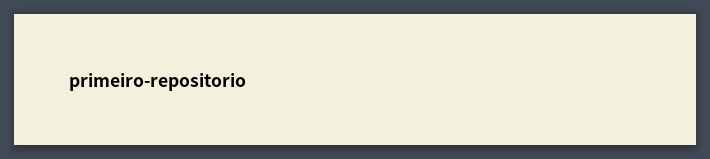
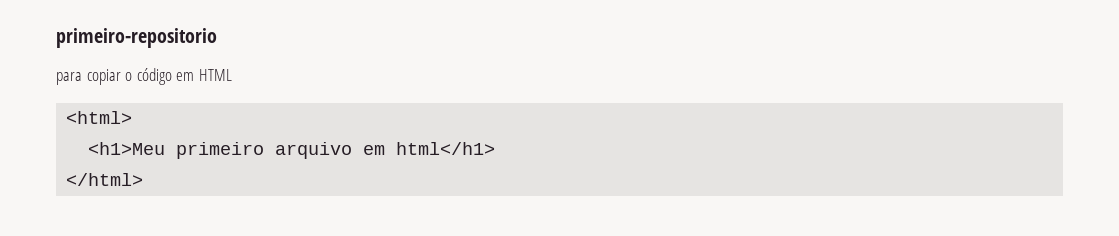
(246, 82) none -> [56,68,232,85] [66,111,133,124] [88,142,496,159] [66,173,144,186] // para copiar o código em HTML // <html> // <h1>Meu primeiro arquivo em html</h1> // </html>

